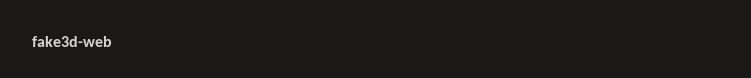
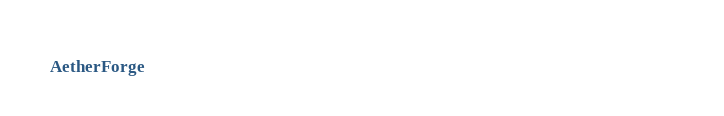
[32,36,112,47] fake3d-web -> [50,60,145,76] AetherForge

